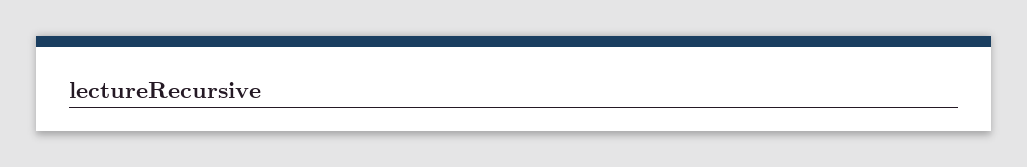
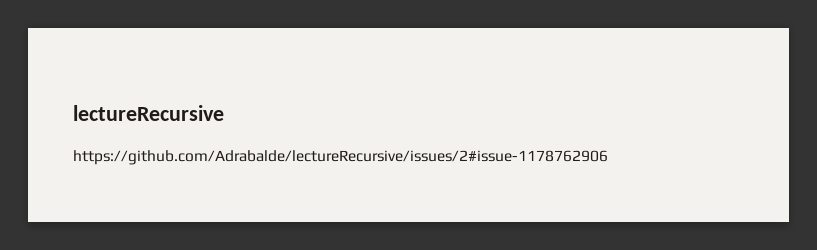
(261, 90) none -> [73,150,608,165] // https://github.com/Adrabalde/lectureRecursive/issues/2#issue-1178762906

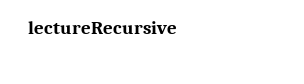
[73,150,608,165] // https://github.com/Adrabalde/lectureRecursive/issues/2#issue-1178762906 -> (177, 27) none

